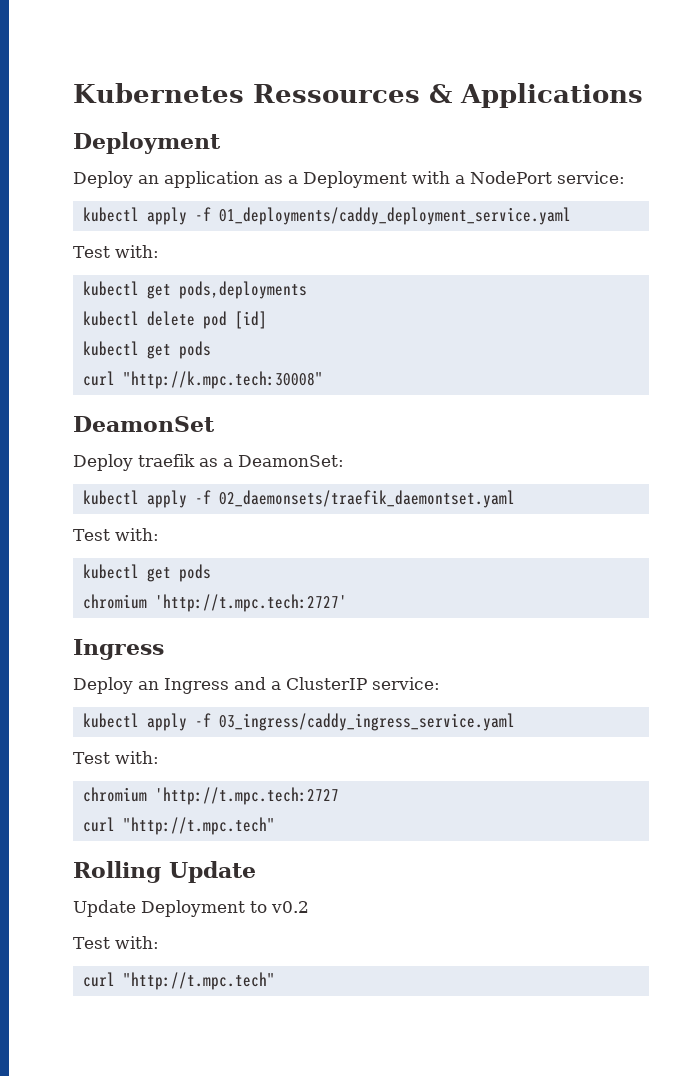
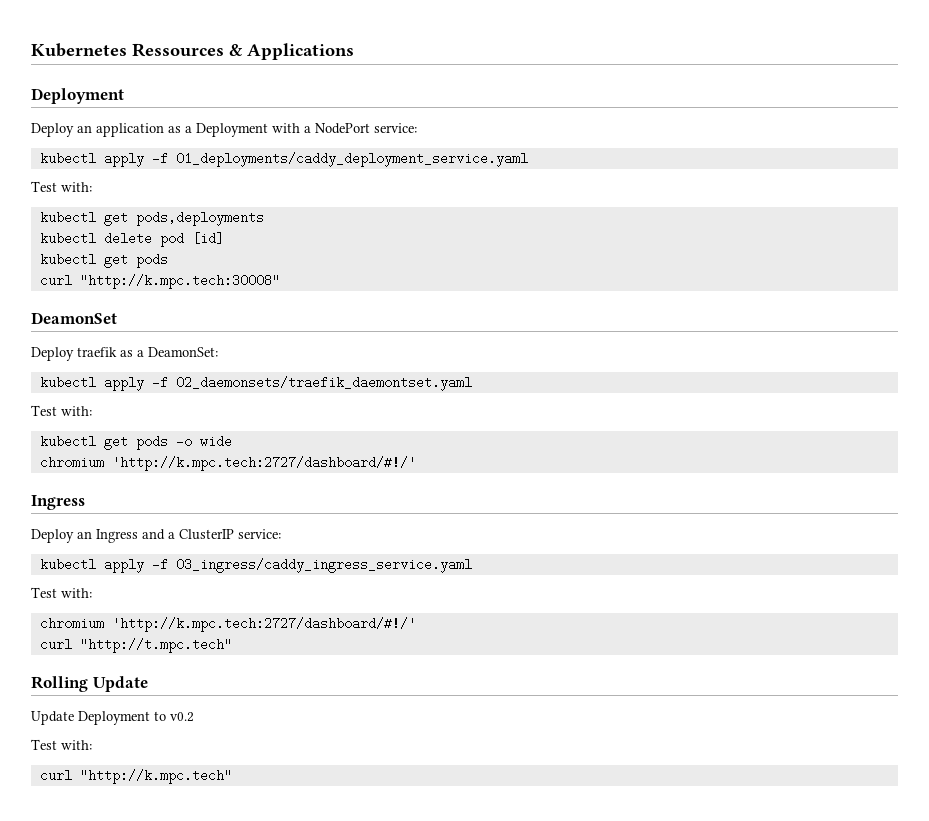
[82,594,347,612] // chromium 'http://t.mpc.tech:2727' -> [175,435,232,448] [39,456,416,471] -o wide // chromium 'http://k.mpc.tech:2727/dashboard/#!/'
[154,787,339,805] 'http://t.mpc.tech:2727 -> [111,617,416,632] 'http://k.mpc.tech:2727/dashboard/#!/'
[122,972,275,990] "http://t.mpc.tech" -> [79,769,232,784] "http://k.mpc.tech"

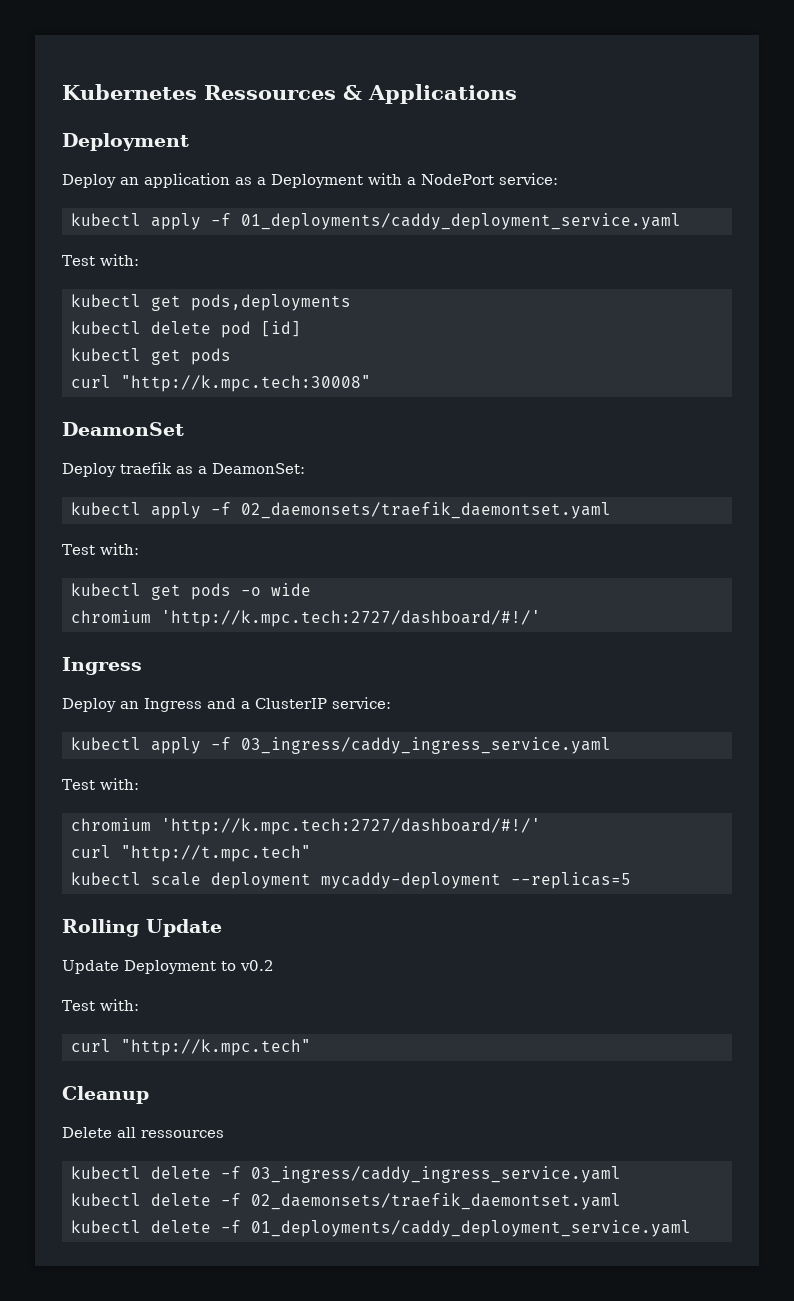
(232, 645) none -> [71,872,631,889] // kubectl scale deployment mycaddy-deployment --replicas=5
(232, 776) none -> [62,1086,149,1104] [62,1127,224,1138] [71,1166,621,1183] [71,1193,621,1210] [71,1220,691,1237] // Cleanup // Delete all ressources // kubectl delete -f 03_ingress/caddy_ingress_service.yaml // kubectl delete -f 02_daemonsets/traefik_daemontset.yaml // kubectl delete -f 01_deployments/caddy_deployment_service.yaml

